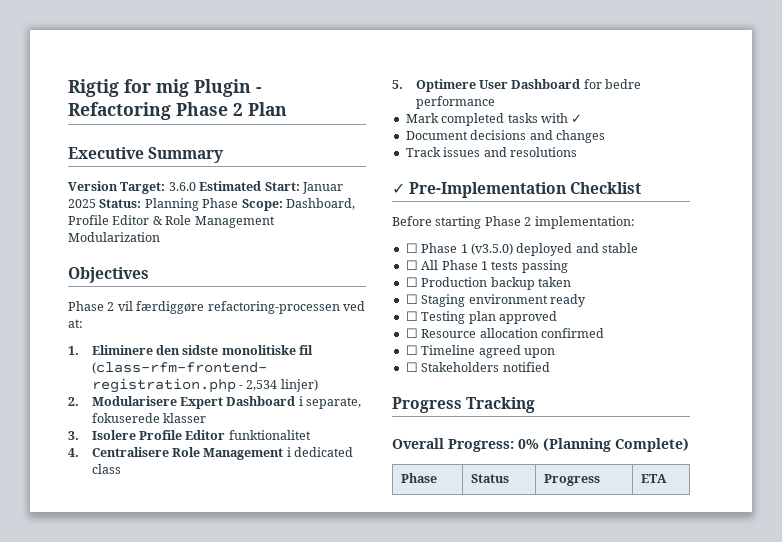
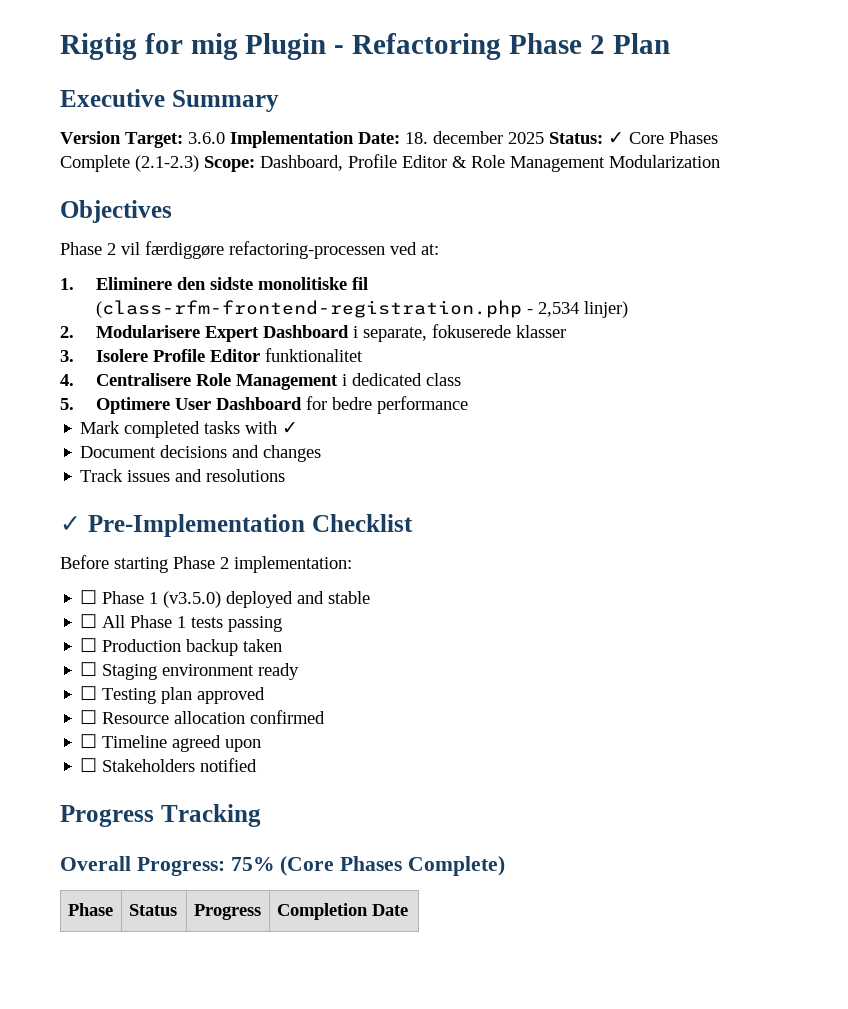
[199,181,343,194] [68,198,239,211] Estimated Start: Januar 2025 Status: Planning Phase -> [230,131,718,148] [60,155,199,172] Implementation Date: 18. december 2025 Status: ✓ Core Phases Complete (2.1-2.3)
[518,438,611,452] 0% (Planning -> [230,856,403,876] 75% (Core Phases
[640,474,667,483] ETA -> [276,903,408,920] Completion Date

